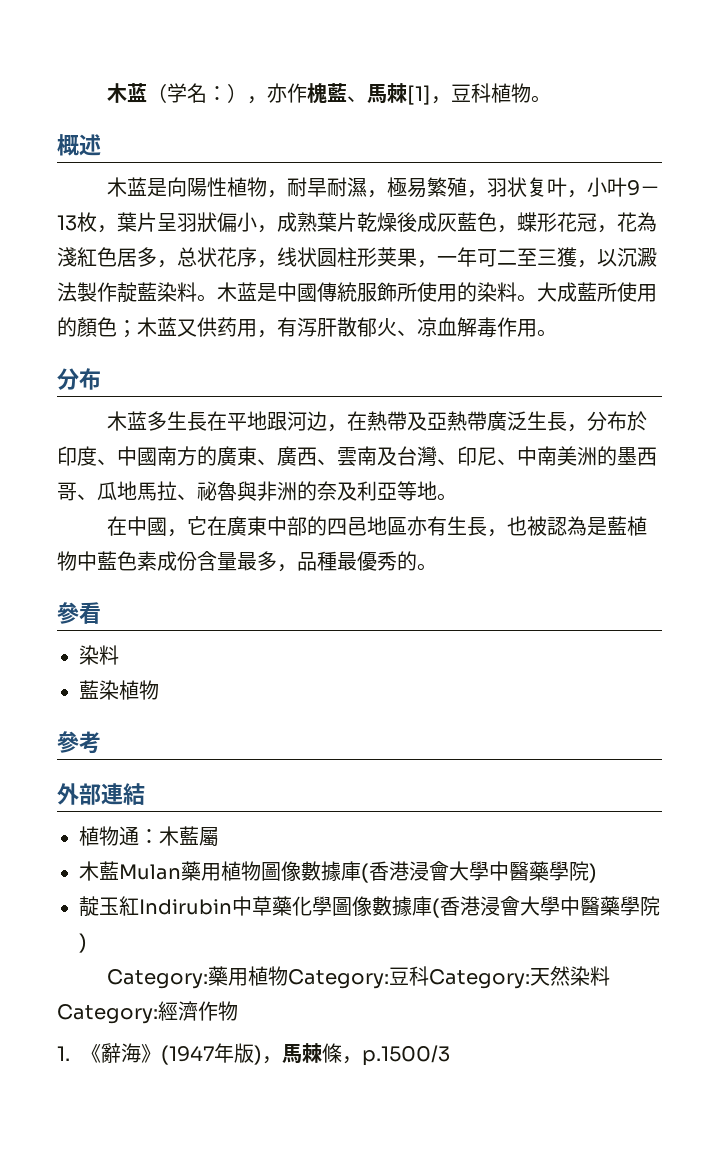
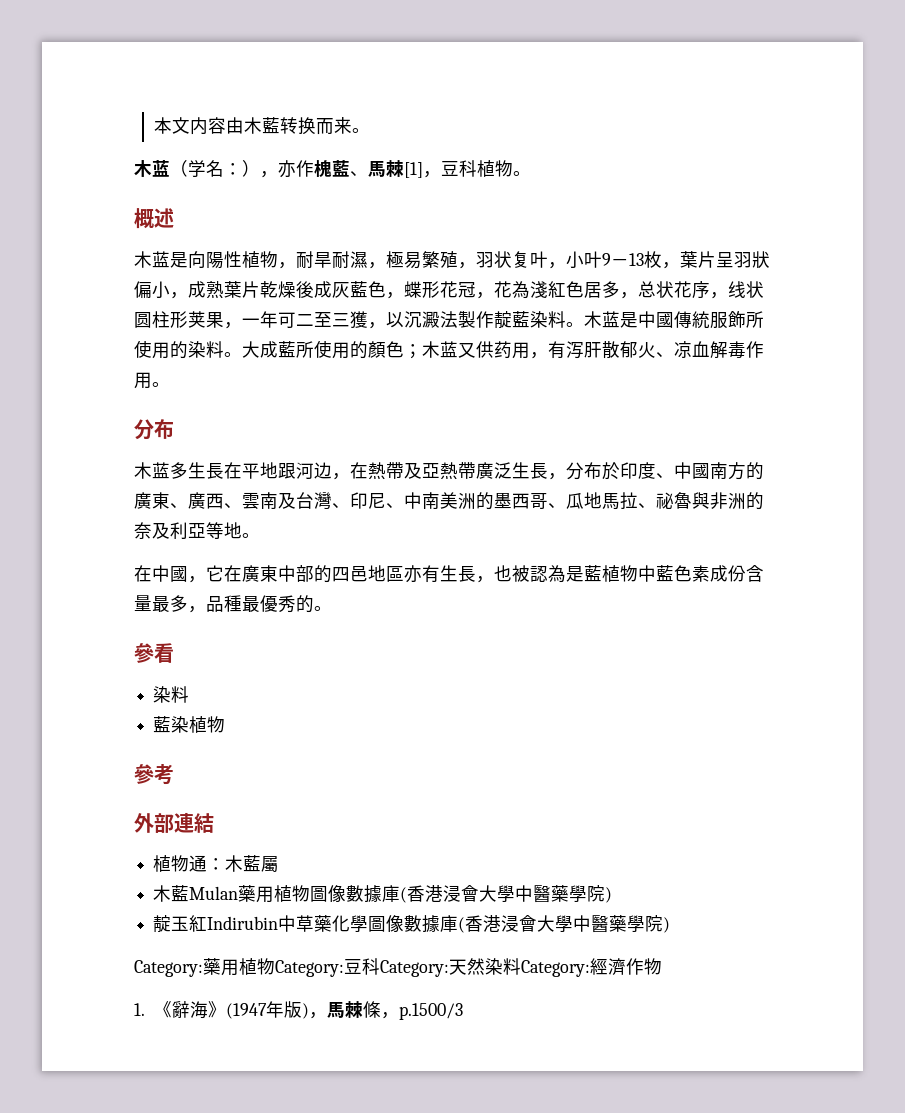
(107, 93) none -> [153,117,370,135] 本文内容由木藍转换而来。 //

